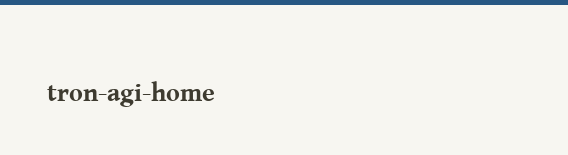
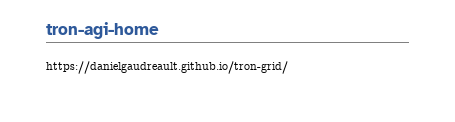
(215, 94) none -> [46,61,288,74] // https://danielgaudreault.github.io/tron-grid/

